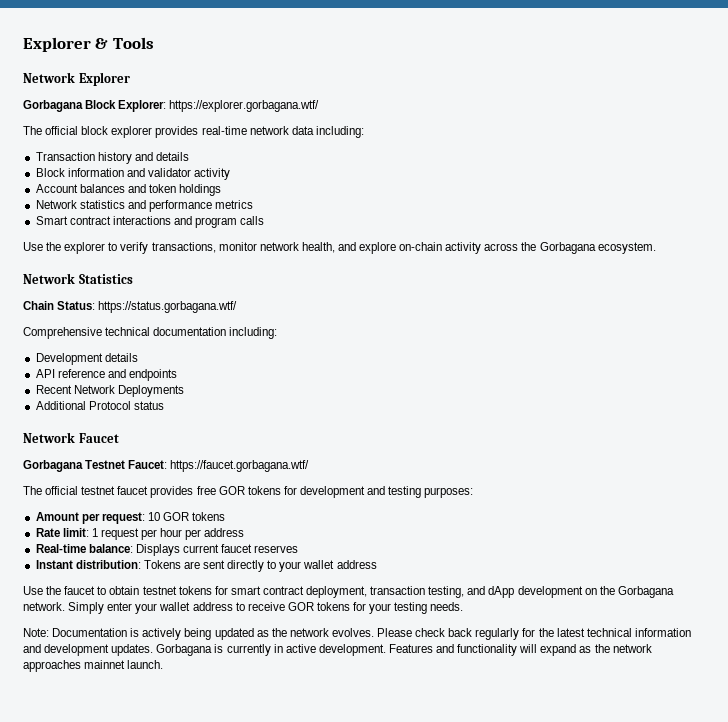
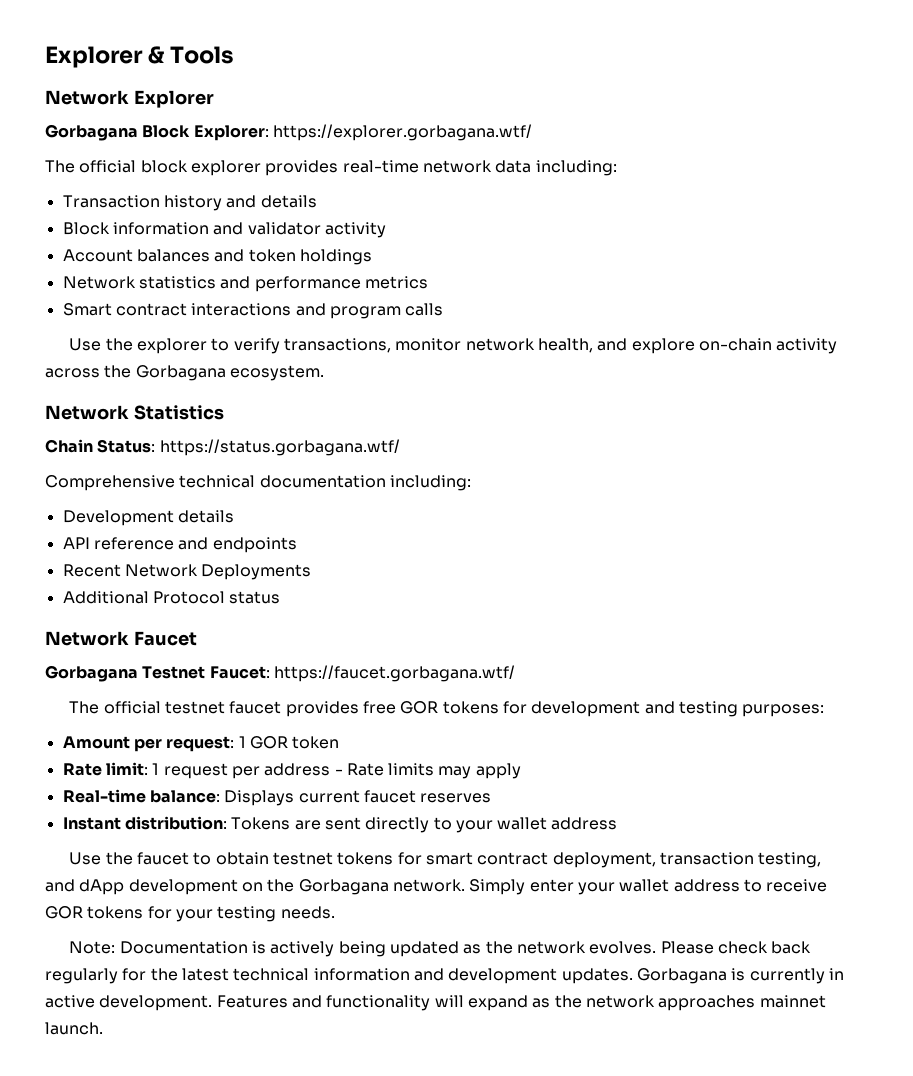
[147,512,226,521] 10 GOR tokens -> [238,736,340,749] 1 GOR token
[160,528,245,540] hour per address -> [264,763,521,779] address - Rate limits may apply

